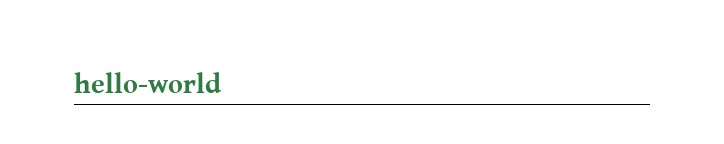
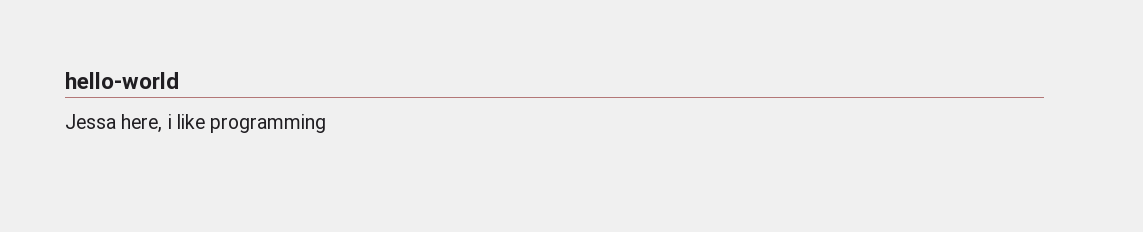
(222, 82) none -> [65,114,327,133] // Jessa here, i like programming

